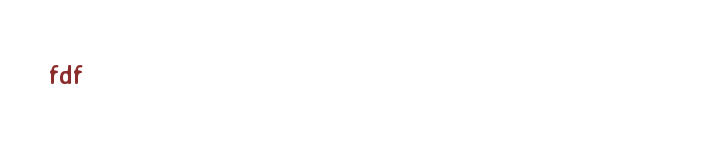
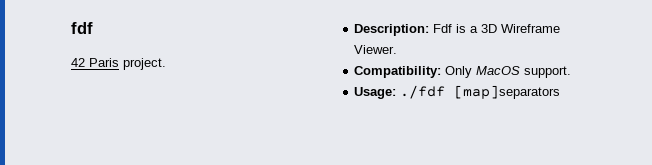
(83, 74) none -> [71,58,166,70] [354,24,561,36] [354,45,398,54] [354,66,572,78] [354,85,561,99] // 42 Paris project. // Description: Fdf is a 3D Wireframe Viewer. // Compatibility: Only MacOS support. // Usage: ./fdf [map]separators

